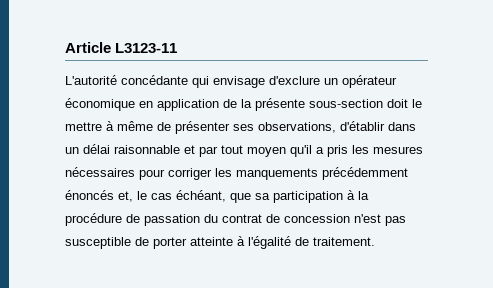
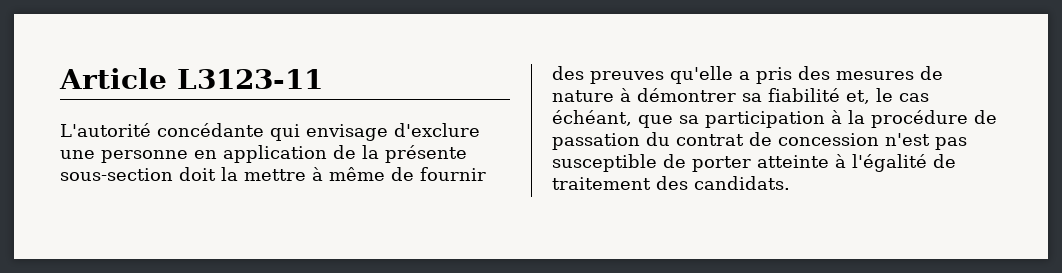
[324,75,397,88] [65,98,135,111] un opérateur économique -> [60,150,188,163] une personne
[412,99,422,108] le -> [221,167,238,181] la
[175,121,416,134] [65,144,423,157] [65,167,408,180] [65,190,114,200] présenter ses observations, d'établir dans un délai raisonnable et par tout moyen qu'il a pris les mesures nécessaires pour corriger les manquements précédemment énoncés -> [420,167,486,181] [552,66,943,84] [552,88,840,102] fournir des preuves qu'elle a pris des mesures de nature à démontrer sa fiabilité
[313,237,375,246] traitement. -> [552,176,790,190] traitement des candidats.

